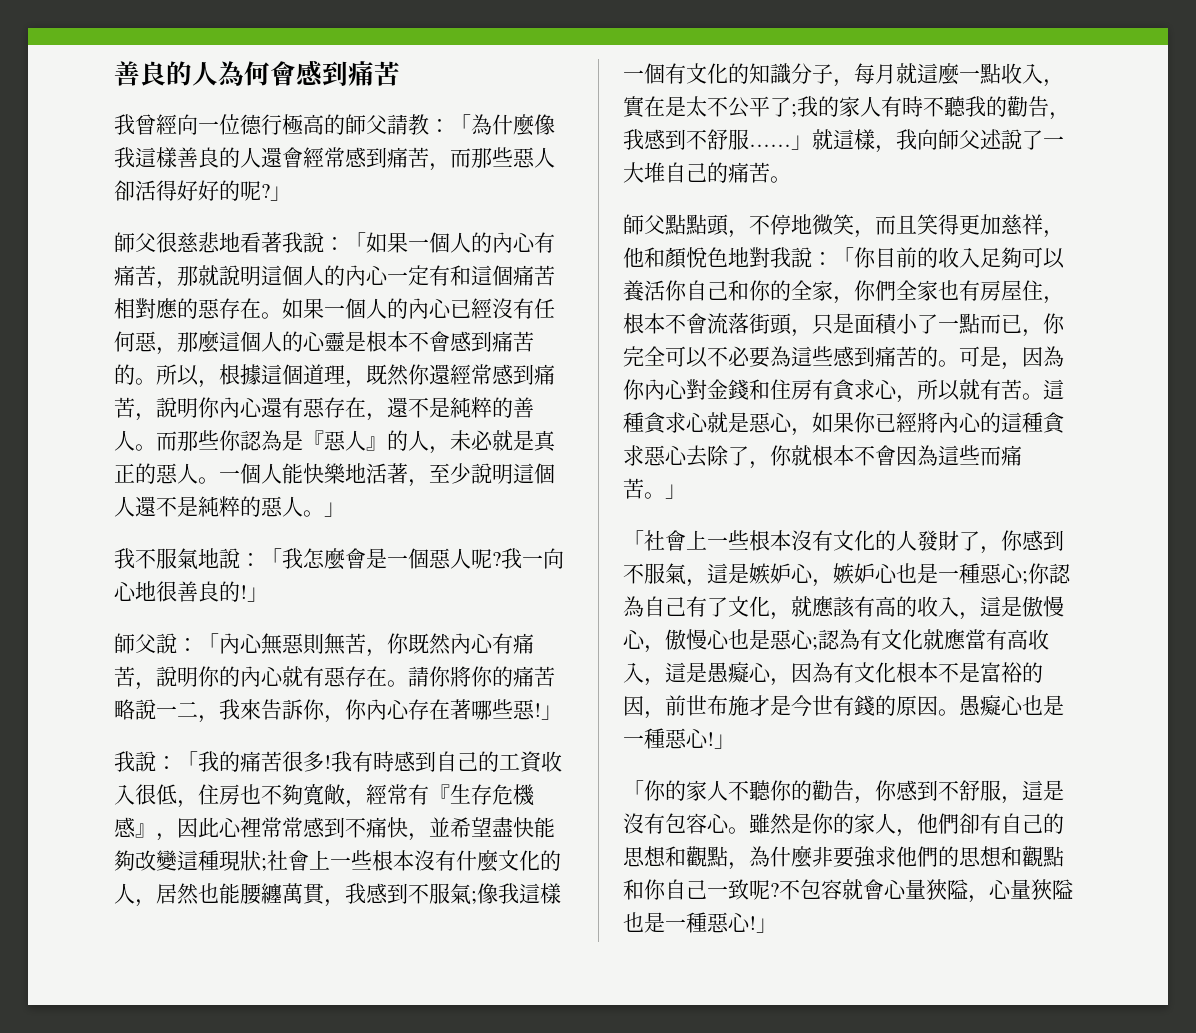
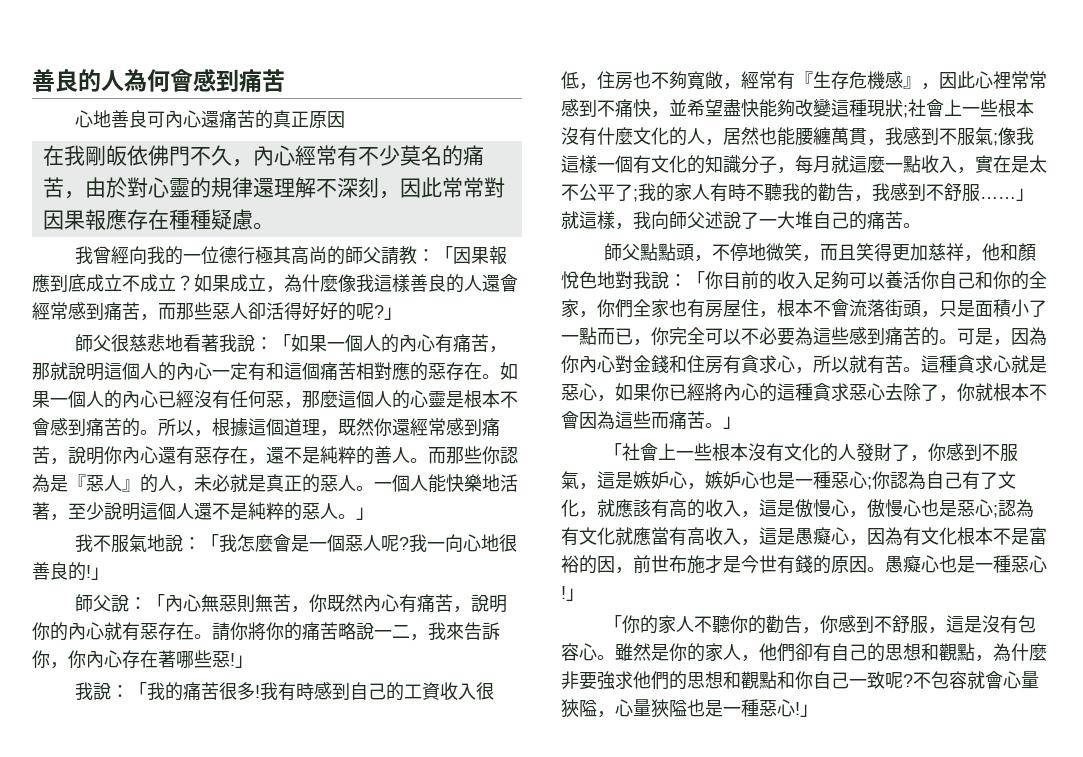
(400, 73) none -> [75,110,346,129] [42,145,484,167] [42,177,505,199] [42,209,274,231] // 心地善良可內心還痛苦的真正原因 // 在我剛皈依佛門不久，內心經常有不少莫名的痛苦，由於對心靈的規律還理解不深刻，因此常常對因果報應存在種種疑慮。
(198, 124) none -> [147,246,184,265] 我的
[303,114,324,135] 高 -> [273,246,328,265] 其高尚
(471, 123) none -> [453,246,508,264] [32,274,284,293] 因果報應到底成立不成立？如果成立，

